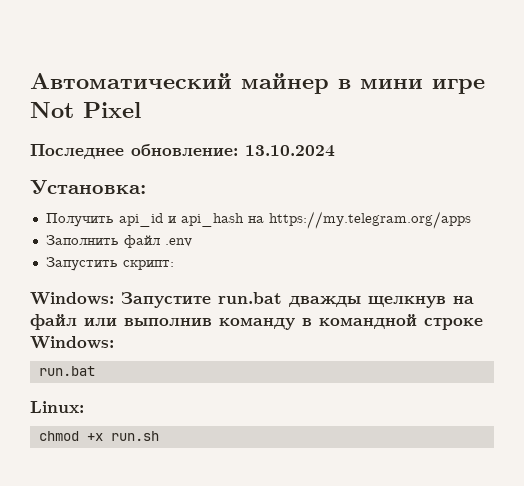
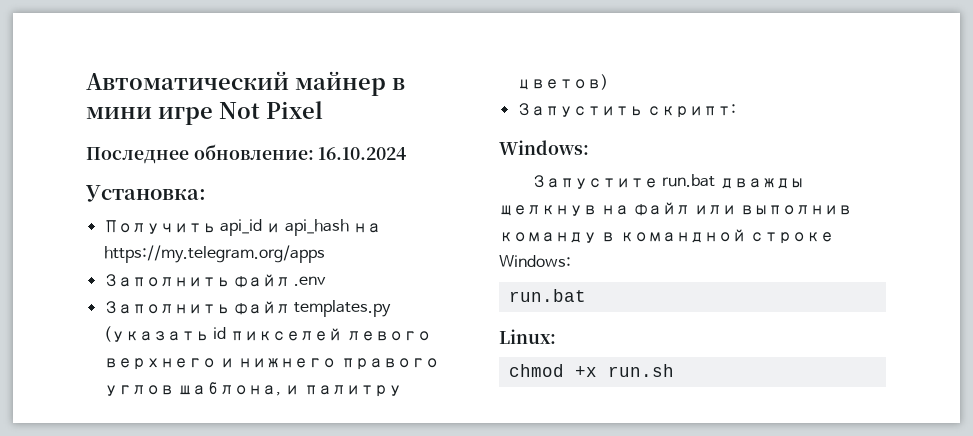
[245,145,335,157] 13.10.2024 -> [318,147,407,160] 16.10.2024
(192, 242) none -> [103,300,392,317] [103,326,431,342] [103,358,439,370] [103,382,402,397] [516,74,608,90] // Заполнить файл templates.py (указать id пикселей левого верхнего и нижнего правого углов шаблона, и палитру цветов)
(114, 298) none -> (589, 147) //

